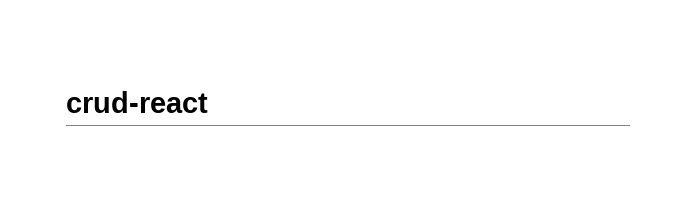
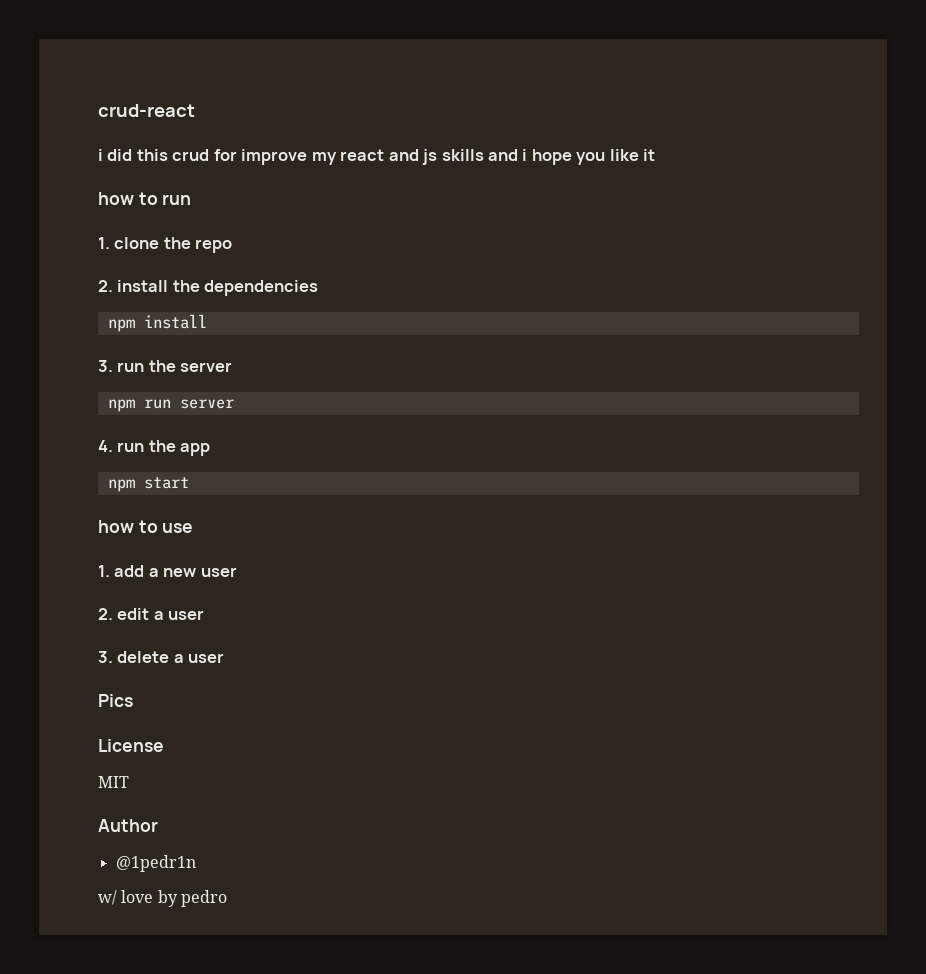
(208, 102) none -> [98,149,656,165] [98,192,192,205] [98,237,233,253] [98,280,319,296] [107,314,207,332] [98,360,233,372] [107,399,234,412] [98,440,211,456] [107,477,189,492] [98,520,194,533] [98,565,237,577] [98,608,205,620] [98,651,225,663] [98,694,133,707] [98,739,164,752] [98,776,129,788] [98,819,158,832] [115,855,196,872] [98,890,227,907] // i did this crud for improve my react and js skills and i hope you like it // how to run // 1. clone the repo // 2. install the dependencies // npm install // 3. run the server // npm run server // 4. run the app // npm start // how to use // 1. add a new user // 2. edit a user // 3. delete a user // Pics // License // MIT // Author // @1pedr1n // w/ love by pedro

